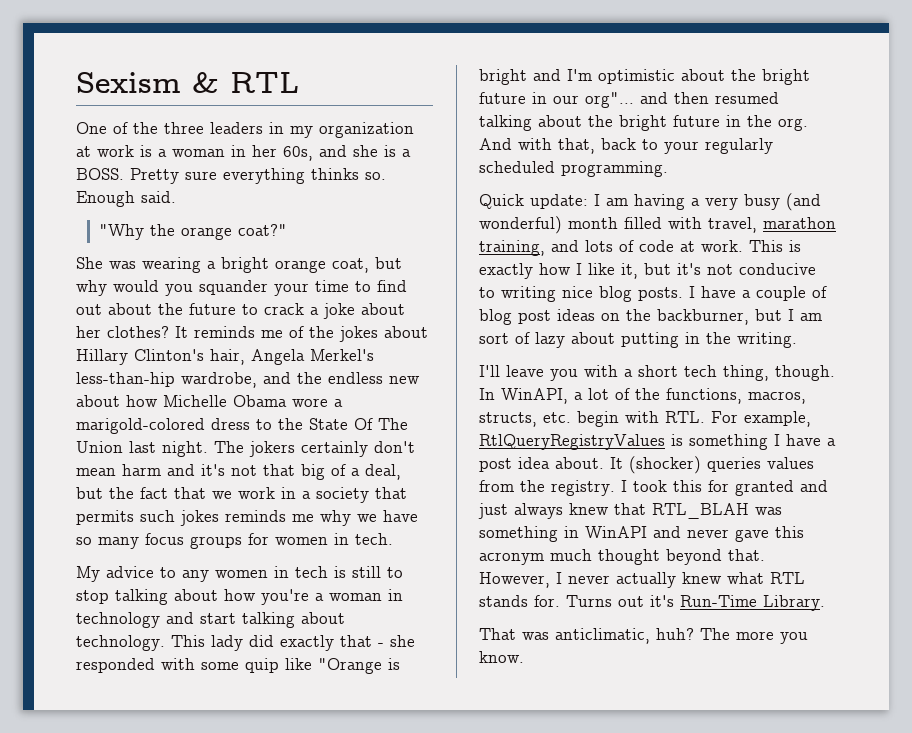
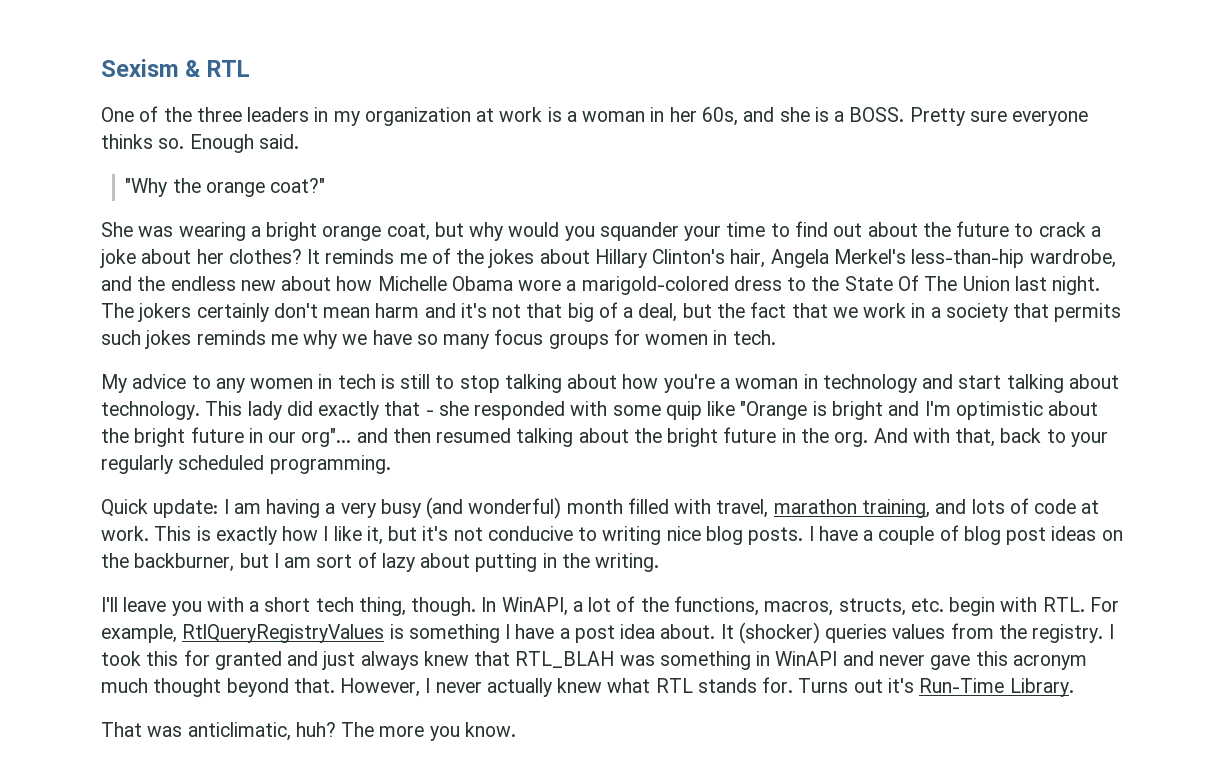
[223,168,305,184] everything -> [1012,111,1089,126] everyone

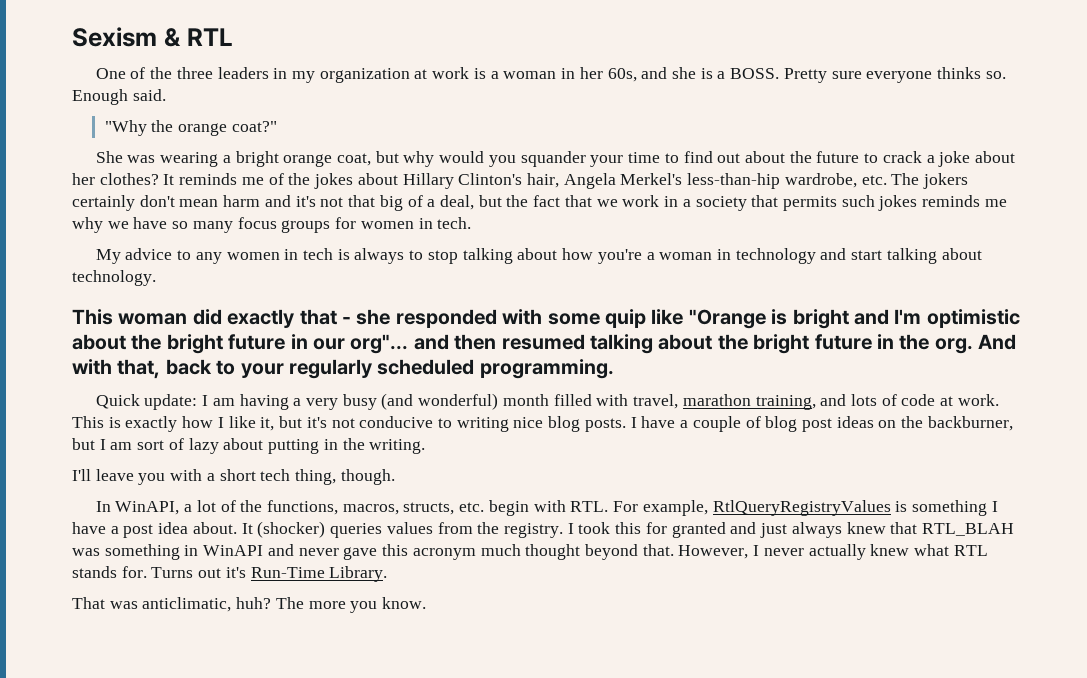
[101,275,1101,295] and the endless new about how Michelle Obama wore a marigold-colored dress to the State Of The Union last night. -> [861,175,887,185] etc.
[400,374,431,389] still -> [354,248,405,264] always
[205,401,282,420] This lady -> [72,309,188,325] // This woman
(477, 606) none -> (395, 477) //

